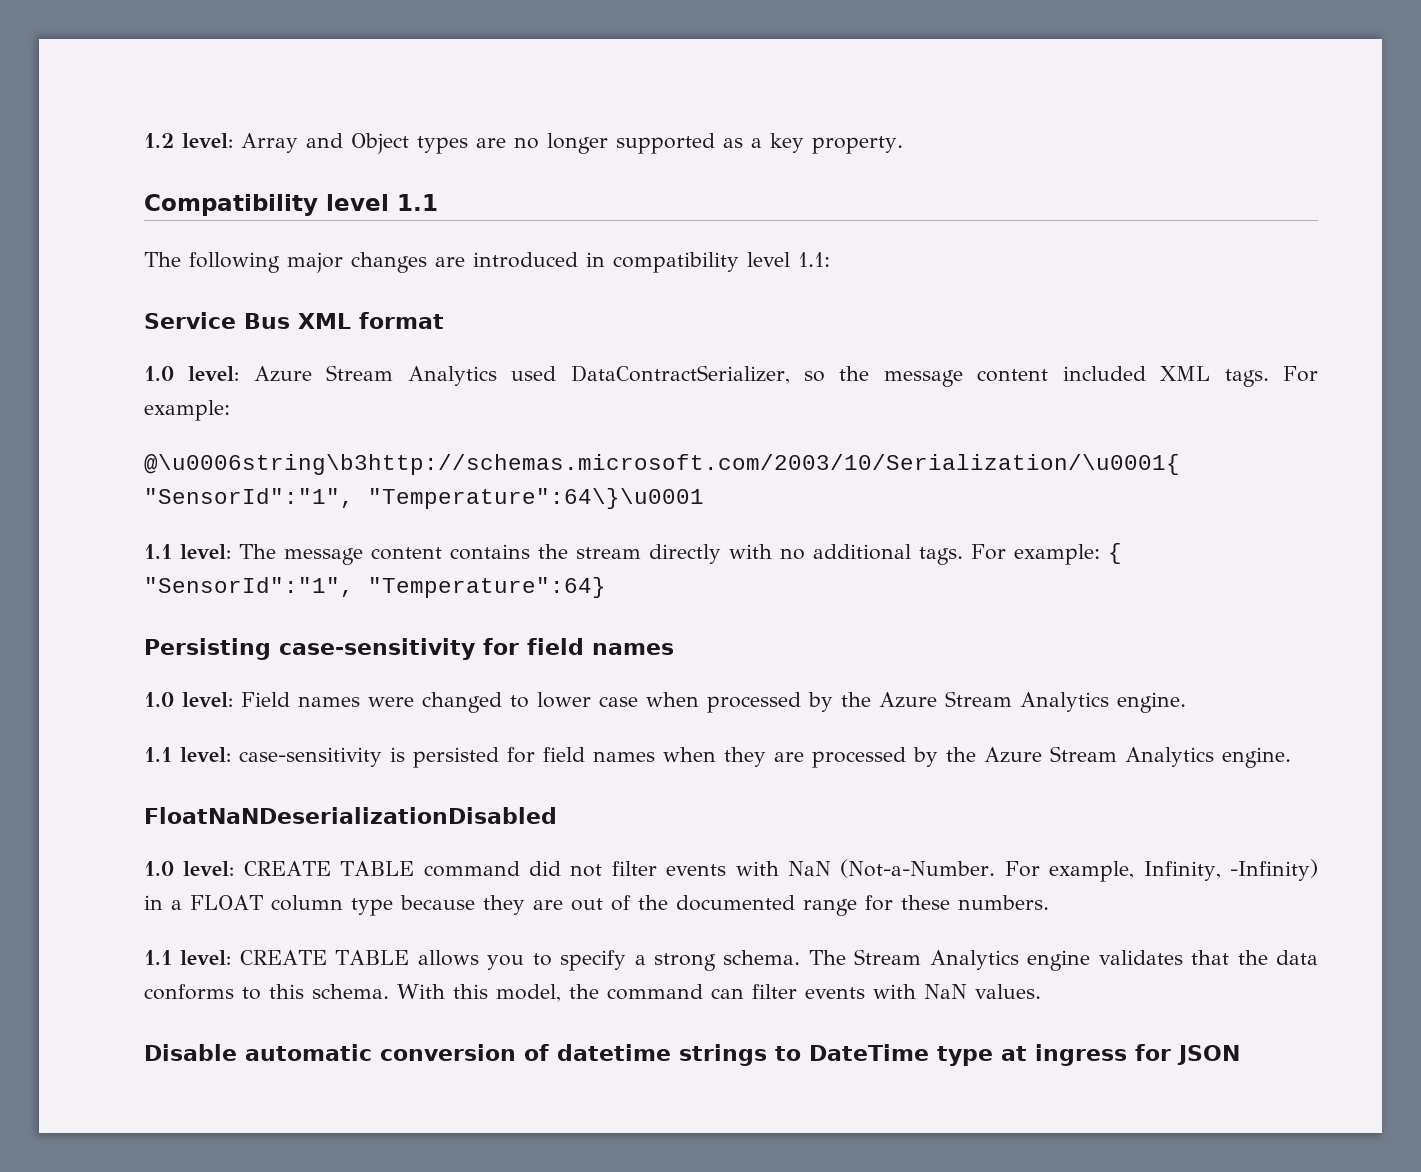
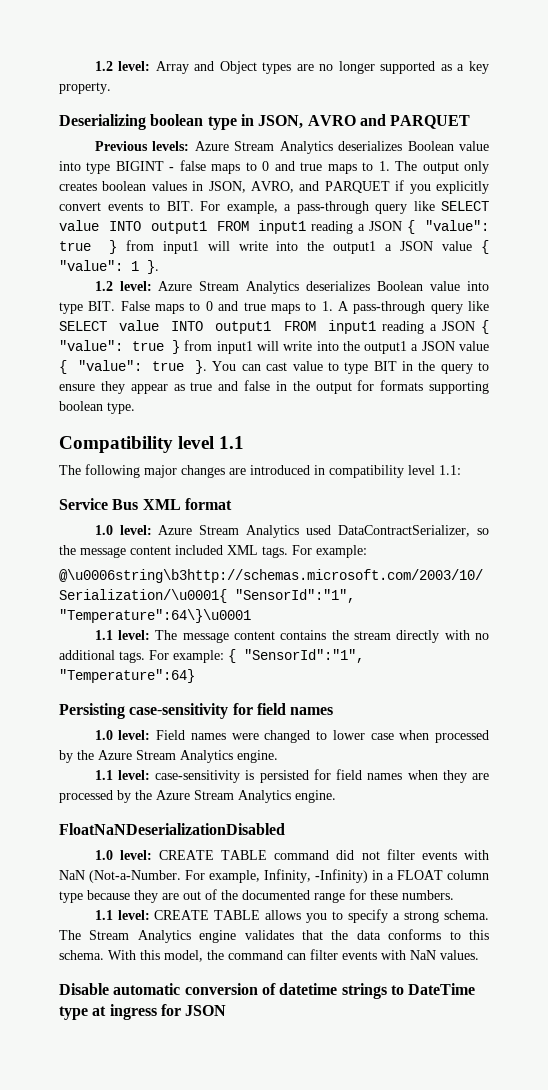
(903, 145) none -> [59,114,471,130] [94,141,489,154] [59,160,489,174] [59,180,489,194] [59,201,489,214] [59,220,490,234] [59,240,489,254] [59,260,159,274] [94,281,490,294] [59,301,489,314] [59,320,489,334] [59,340,489,354] [59,360,490,374] [59,380,489,394] [59,401,135,414] // Deserializing boolean type in JSON, AVRO and PARQUET // Previous levels: Azure Stream Analytics deserializes Boolean value into type BIGINT - false maps to 0 and true maps to 1. The output only creates boolean values in JSON, AVRO, and PARQUET if you explicitly convert events to BIT. For example, a pass-through query like SELECT value INTO output1 FROM input1 reading a JSON { "value": true } from input1 will write into the output1 a JSON value { "value": 1 }. // 1.2 level: Azure Stream Analytics deserializes Boolean value into type BIT. False maps to 0 and true maps to 1. A pass-through query like SELECT value INTO output1 FROM input1 reading a JSON { "value": true } from input1 will write into the output1 a JSON value { "value": true }. You can cast value to type BIT in the query to ensure they appear as true and false in the output for formats supporting boolean type.

